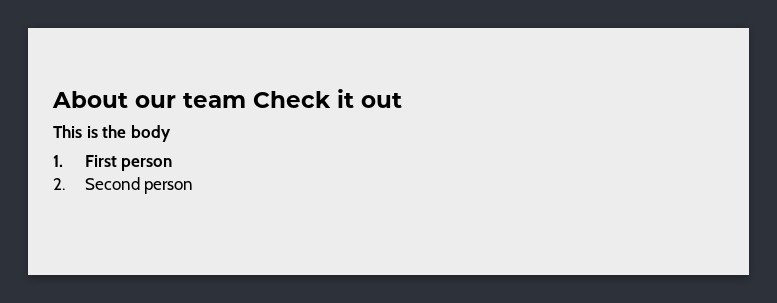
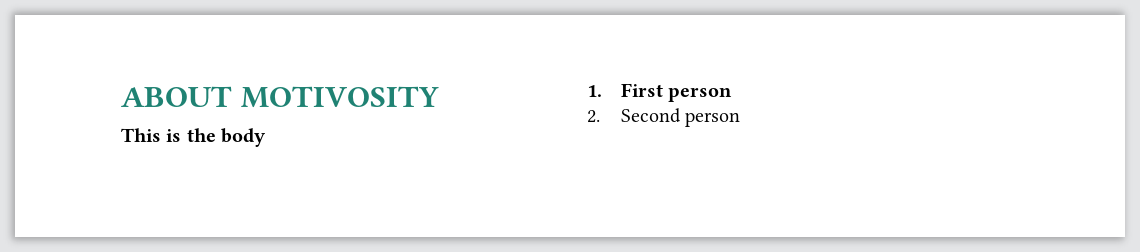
[52,89,402,108] About our team Check it out -> [121,86,439,108] ABOUT MOTIVOSITY

